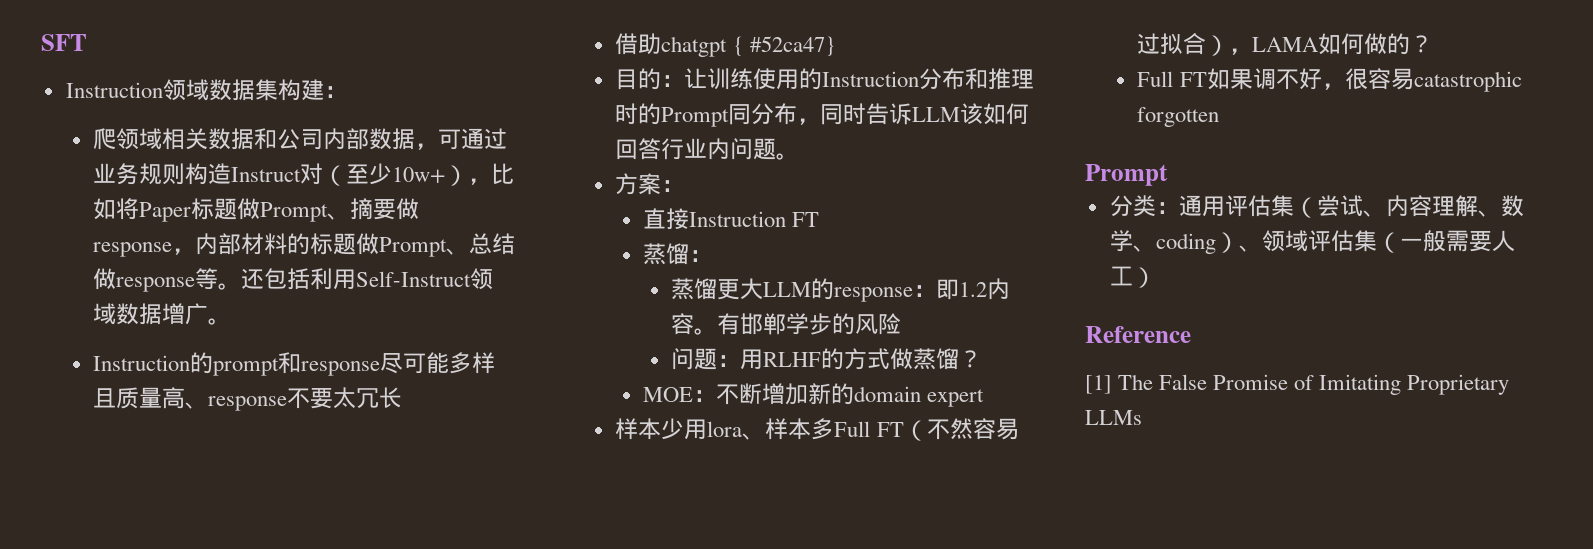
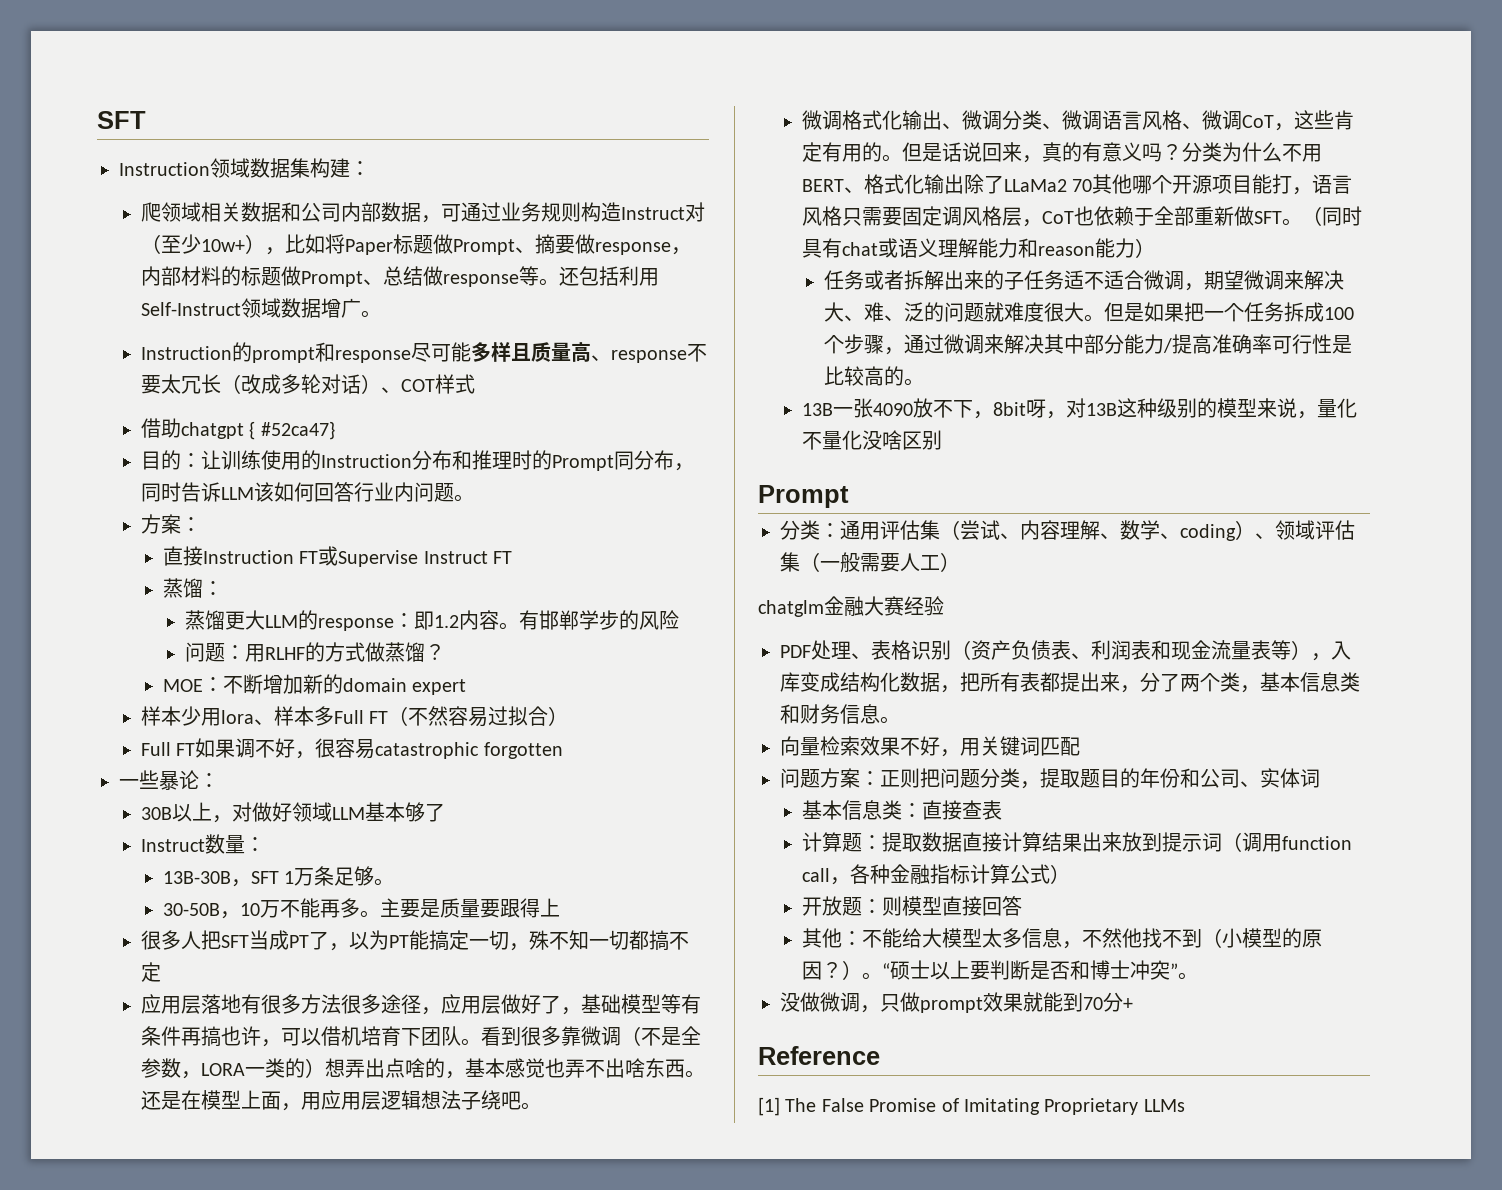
(403, 397) none -> [221,374,476,394] （改成多轮对话）、COT样式
(820, 219) none -> [318,546,513,567] 或Supervise Instruct FT
[1229,33,1434,55] ，LAMA如何做的？ -> (569, 716) none
(1220, 117) none -> [119,770,219,790] [141,802,446,823] [141,834,266,854] [163,866,395,887] [163,898,561,919] [141,930,690,951] [141,962,162,982] [141,994,702,1015] [141,1026,702,1047] [141,1058,706,1079] [141,1090,542,1111] [802,110,1355,131] [802,142,1323,163] [802,174,1353,195] [802,206,1363,227] [802,238,1156,258] [824,270,1345,291] [824,302,1355,322] [824,334,1353,355] [824,366,925,386] [802,398,1358,419] [802,430,943,450] // 一些暴论： // 30B以上，对做好领域LLM基本够了 // Instruct数量： // 13B-30B，SFT 1万条足够。 // 30-50B，10万不能再多。主要是质量要跟得上 // 很多人把SFT当成PT了，以为PT能搞定一切，殊不知一切都搞不定 // 应用层落地有很多方法很多途径，应用层做好了，基础模型等有条件再搞也许，可以借机培育下团队。看到很多靠微调（不是全参数，LORA一类的）想弄出点啥的，基本感觉也弄不出啥东西。还是在模型上面，用应用层逻辑想法子绕吧。 // 微调格式化输出、微调分类、微调语言风格、微调CoT，这些肯定有用的。但是话说回来，真的有意义吗？分类为什么不用BERT、格式化输出除了LLaMa2 70其他哪个开源项目能打，语言风格只需要固定调风格层，CoT也依赖于全部重新做SFT。（同时具有chat或语义理解能力和reason能力） // 任务或者拆解出来的子任务适不适合微调，期望微调来解决大、难、泛的问题就难度很大。但是如果把一个任务拆成100个步骤，通过微调来解决其中部分能力/提高准确率可行性是比较高的。 // 13B一张4090放不下，8bit呀，对13B这种级别的模型来说，量化不量化没啥区别
(1156, 277) none -> [758,596,944,617] [780,640,1351,661] [780,672,1360,693] [780,704,900,724] [780,736,1080,757] [780,768,1320,789] [802,800,1003,820] [802,832,1353,852] [802,864,1071,885] [802,896,1023,916] [802,928,1323,949] [802,960,1199,980] [780,992,1133,1013] // chatglm金融大赛经验 // PDF处理、表格识别（资产负债表、利润表和现金流量表等），入库变成结构化数据，把所有表都提出来，分了两个类，基本信息类和财务信息。 // 向量检索效果不好，用关键词匹配 // 问题方案：正则把问题分类，提取题目的年份和公司、实体词 // 基本信息类：直接查表 // 计算题：提取数据直接计算结果出来放到提示词（调用function call，各种金融指标计算公式） // 开放题：则模型直接回答 // 其他：不能给大模型太多信息，不然他找不到（小模型的原因？）。“硕士以上要判断是否和博士冲突”。 // 没做微调，只做prompt效果就能到70分+

